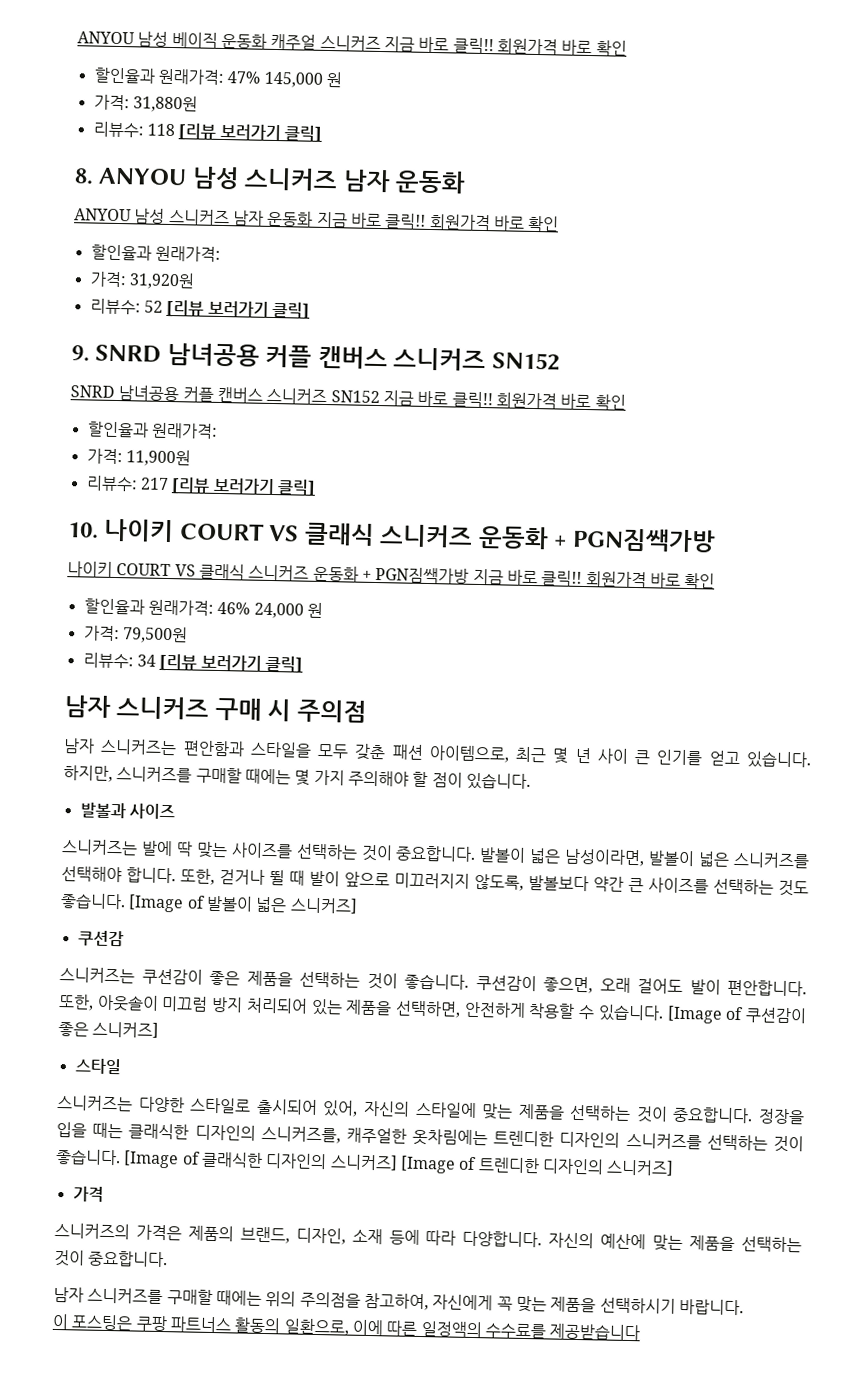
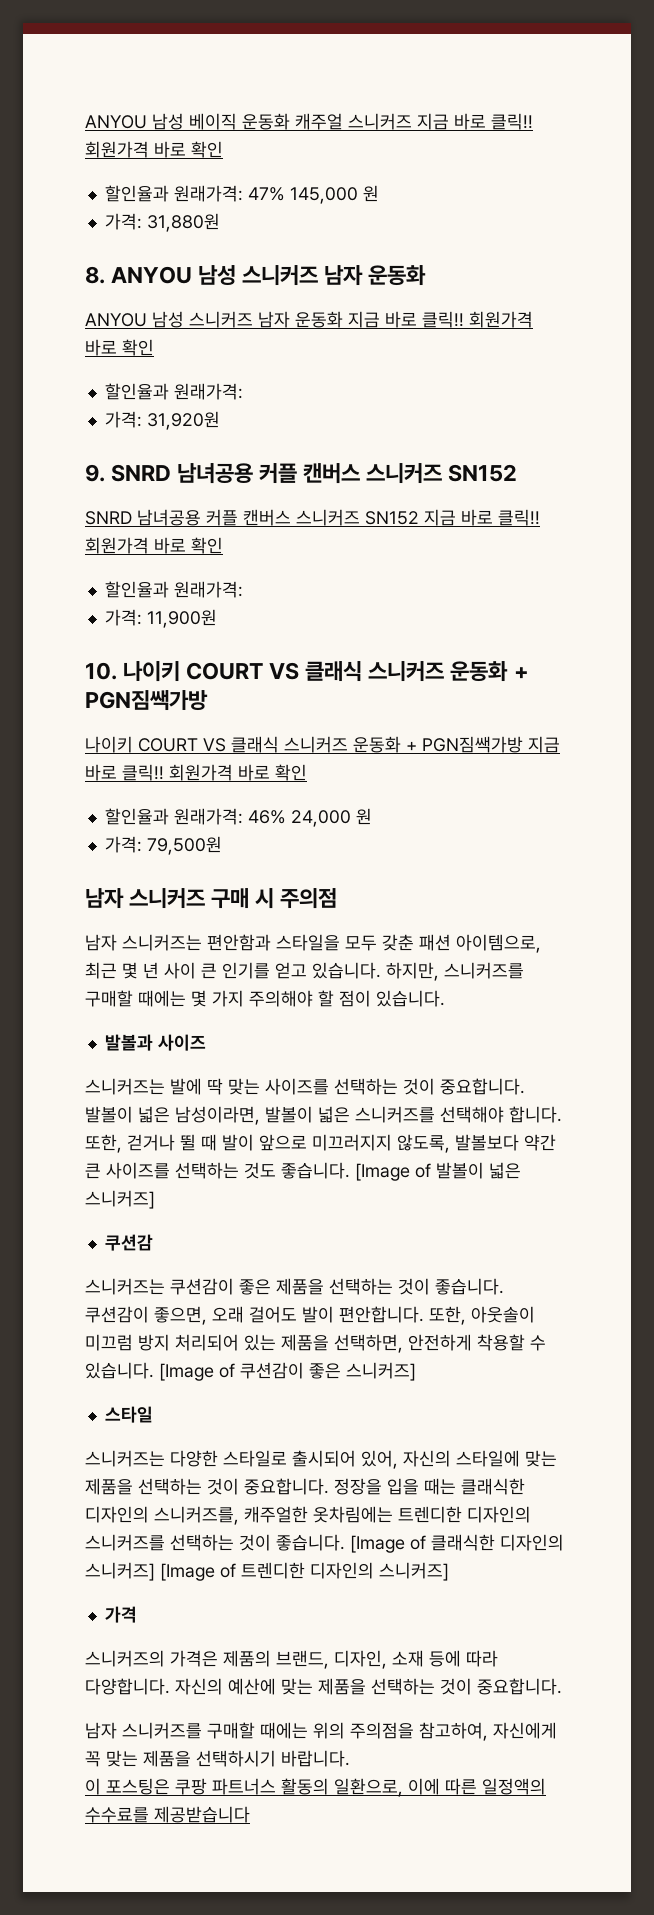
[92,121,322,143] // 리뷰수: 118 [리뷰 보러가기 클릭] -> (220, 222) none
[89,298,310,320] // 리뷰수: 52 [리뷰 보러가기 클릭] -> (220, 420) none
[85,475,316,497] // 리뷰수: 217 [리뷰 보러가기 클릭] -> (217, 618) none
[82,652,303,674] // 리뷰수: 34 [리뷰 보러가기 클릭] -> (222, 845) none

